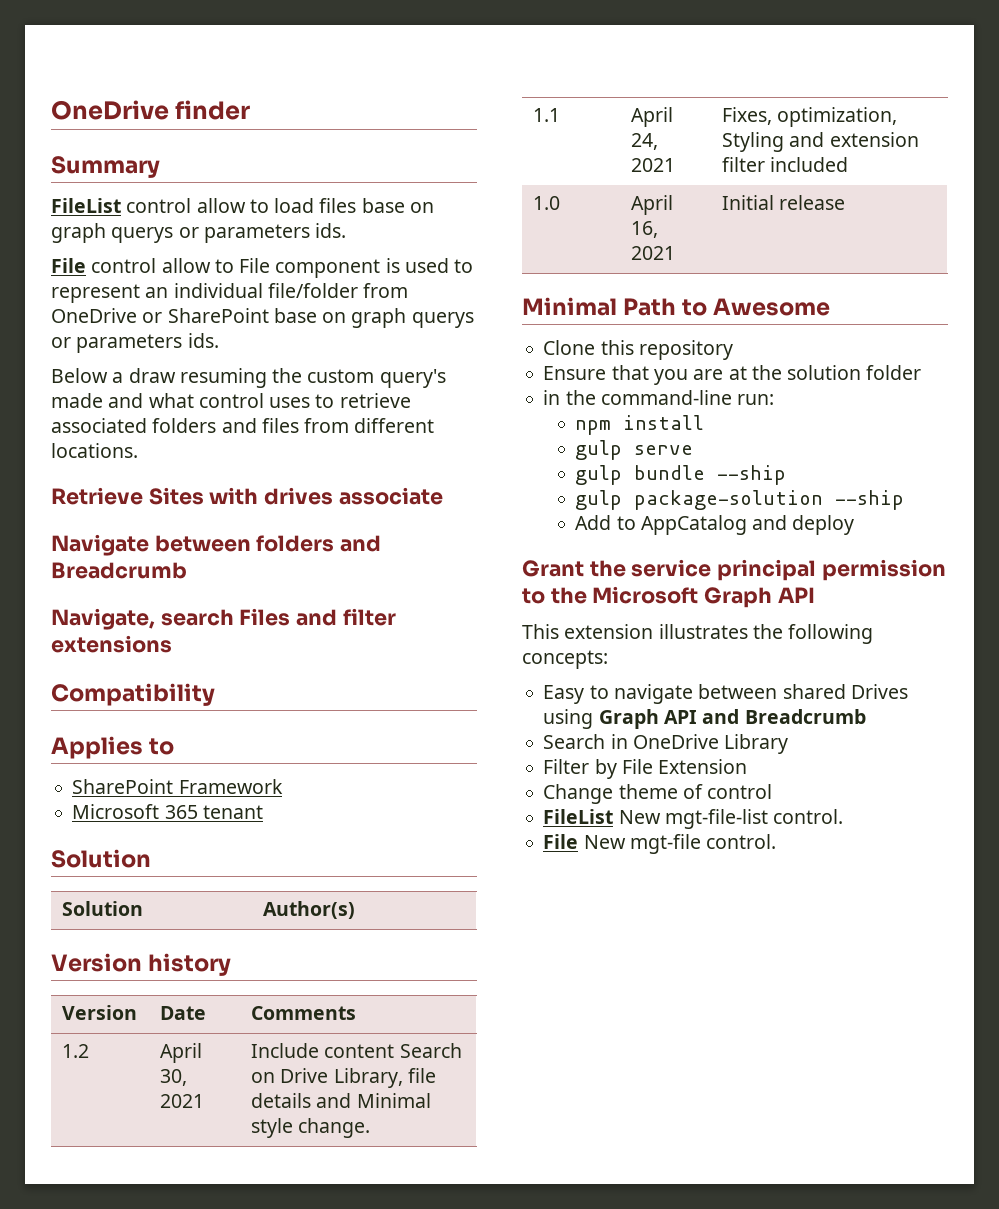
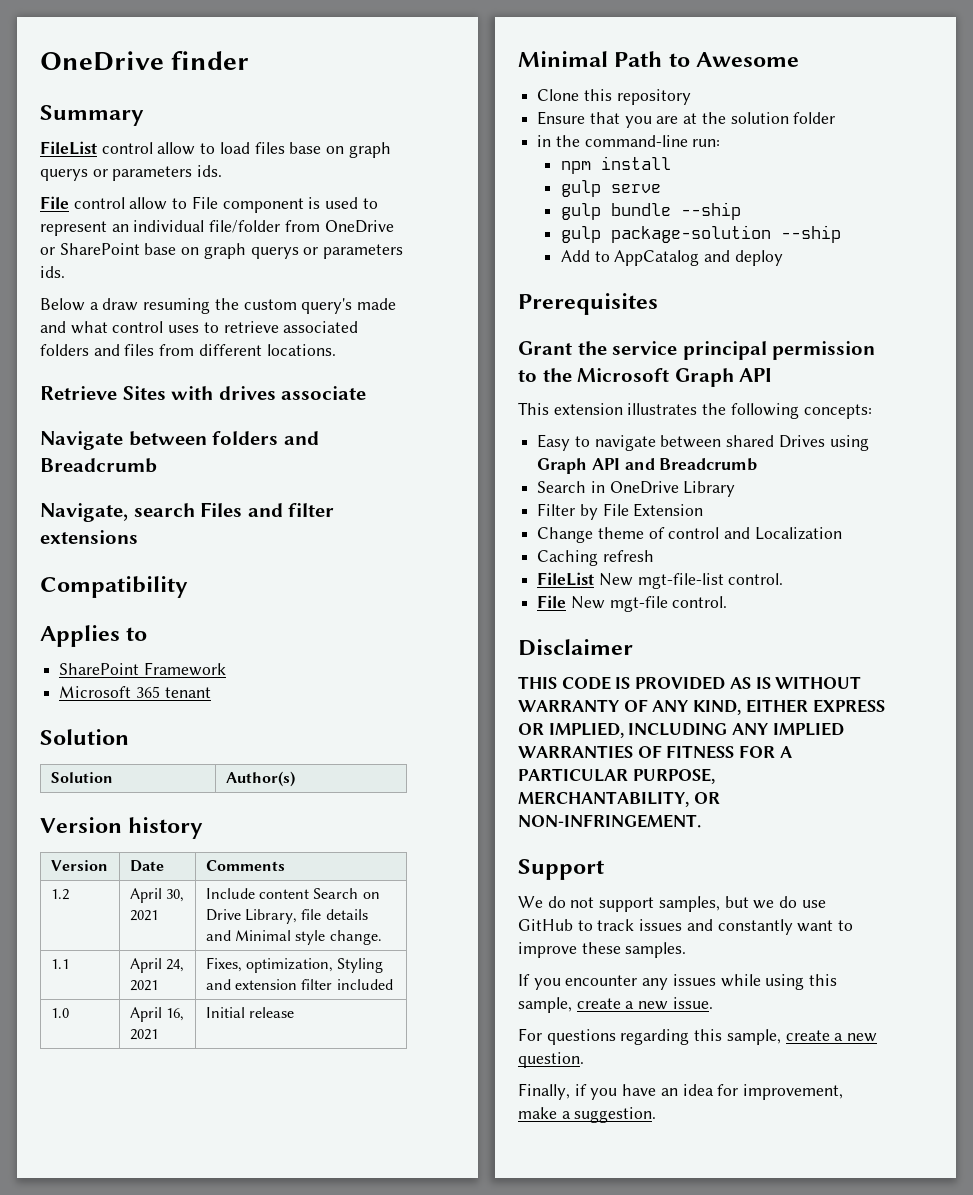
(855, 525) none -> [518,293,658,315] // Prerequisites
(773, 791) none -> [724,527,842,540] [537,550,654,566] and Localization // Caching refresh
(777, 841) none -> [518,639,633,656] [518,676,862,690] [518,699,885,715] [518,722,844,738] [518,745,792,759] [518,768,715,784] [518,791,720,807] [518,814,701,828] [518,859,604,880] [518,896,826,912] [518,919,854,935] [518,942,687,958] [518,974,838,990] [518,997,713,1013] [518,1028,878,1045] [518,1052,584,1068] [518,1083,844,1100] [518,1107,657,1123] // Disclaimer // THIS CODE IS PROVIDED AS IS WITHOUT WARRANTY OF ANY KIND, EITHER EXPRESS OR IMPLIED, INCLUDING ANY IMPLIED WARRANTIES OF FITNESS FOR A PARTICULAR PURPOSE, MERCHANTABILITY, OR NON-INFRINGEMENT. // Support // We do not support samples, but we do use GitHub to track issues and constantly want to improve these samples. // If you encounter any issues while using this sample, create a new issue. // For questions regarding this sample, create a new question. // Finally, if you have an idea for improvement, make a suggestion.

